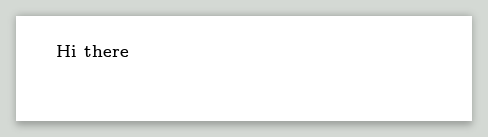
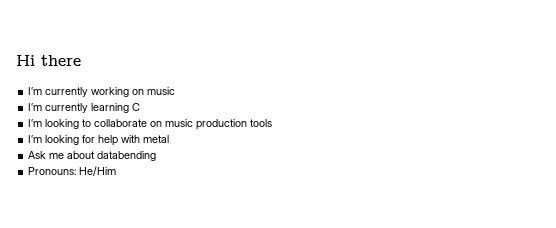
(129, 51) none -> [28,87,176,97] [28,103,141,113] [28,119,273,130] [28,135,170,146] [28,151,157,161] [28,166,117,176] // I’m currently working on music // I’m currently learning C // I’m looking to collaborate on music production tools // I’m looking for help with metal // Ask me about databending // Pronouns: He/Him

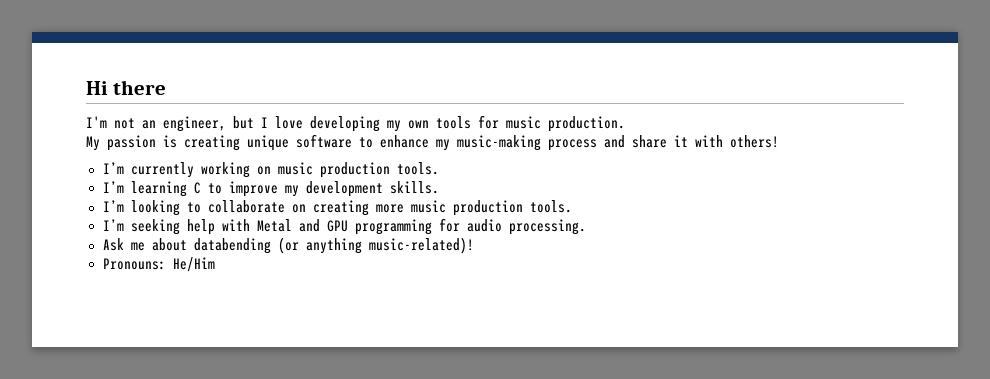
(81, 60) none -> [86,115,625,132] [86,134,779,151] // I'm not an engineer, but I love developing my own tools for music production. // My passion is creating unique software to enhance my music-making process and share it with others!
[28,103,89,113] // I’m currently -> [319,162,439,178] [102,181,124,193] production tools. // I’m
(141, 107) none -> [207,181,439,197] to improve my development skills.
[165,119,273,130] [28,135,170,146] music production tools // I’m looking for help with metal -> [312,200,572,216] [102,218,586,235] creating more music production tools. // I’m seeking help with Metal and GPU programming for audio processing.
(157, 156) none -> [277,237,474,254] (or anything music-related)!

